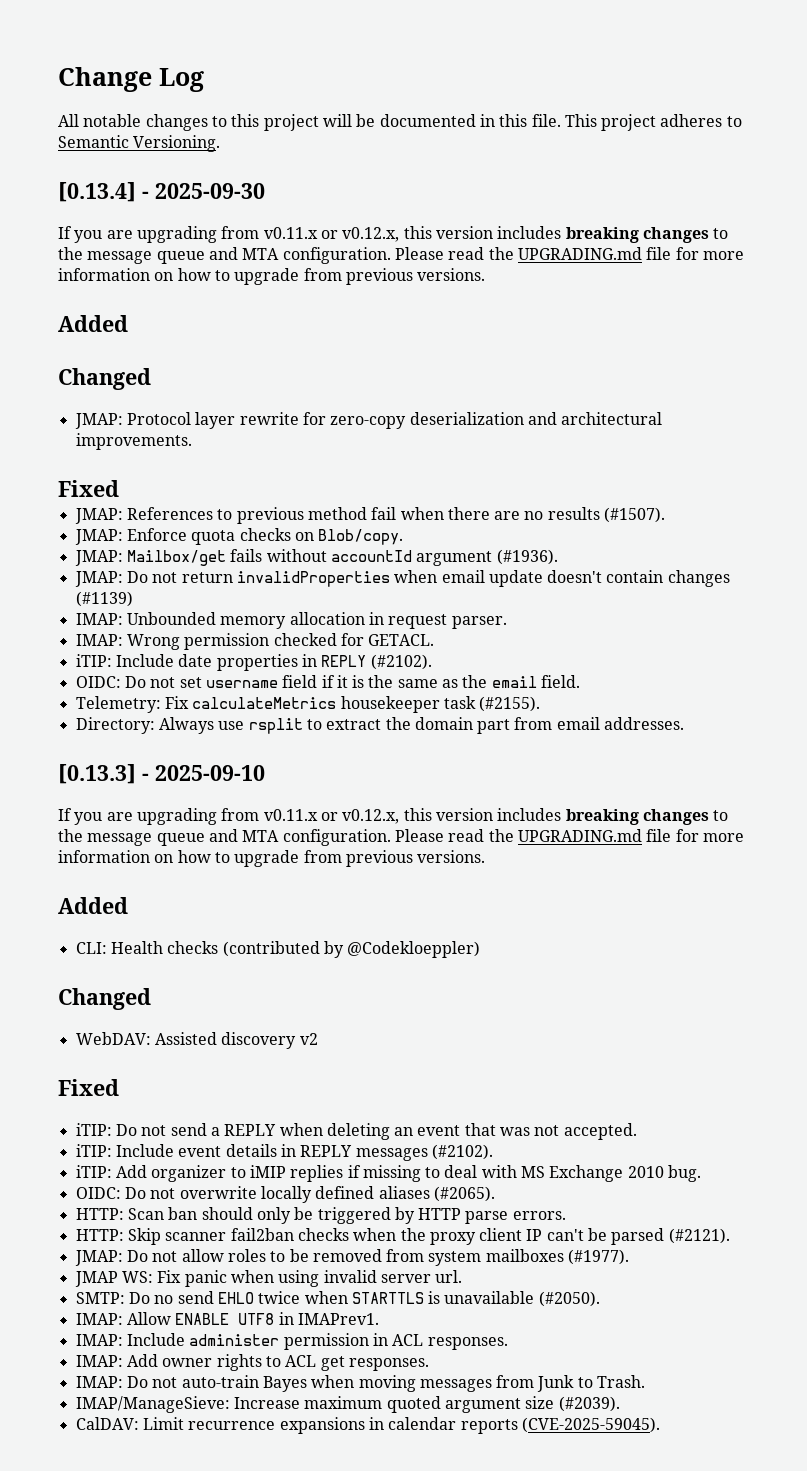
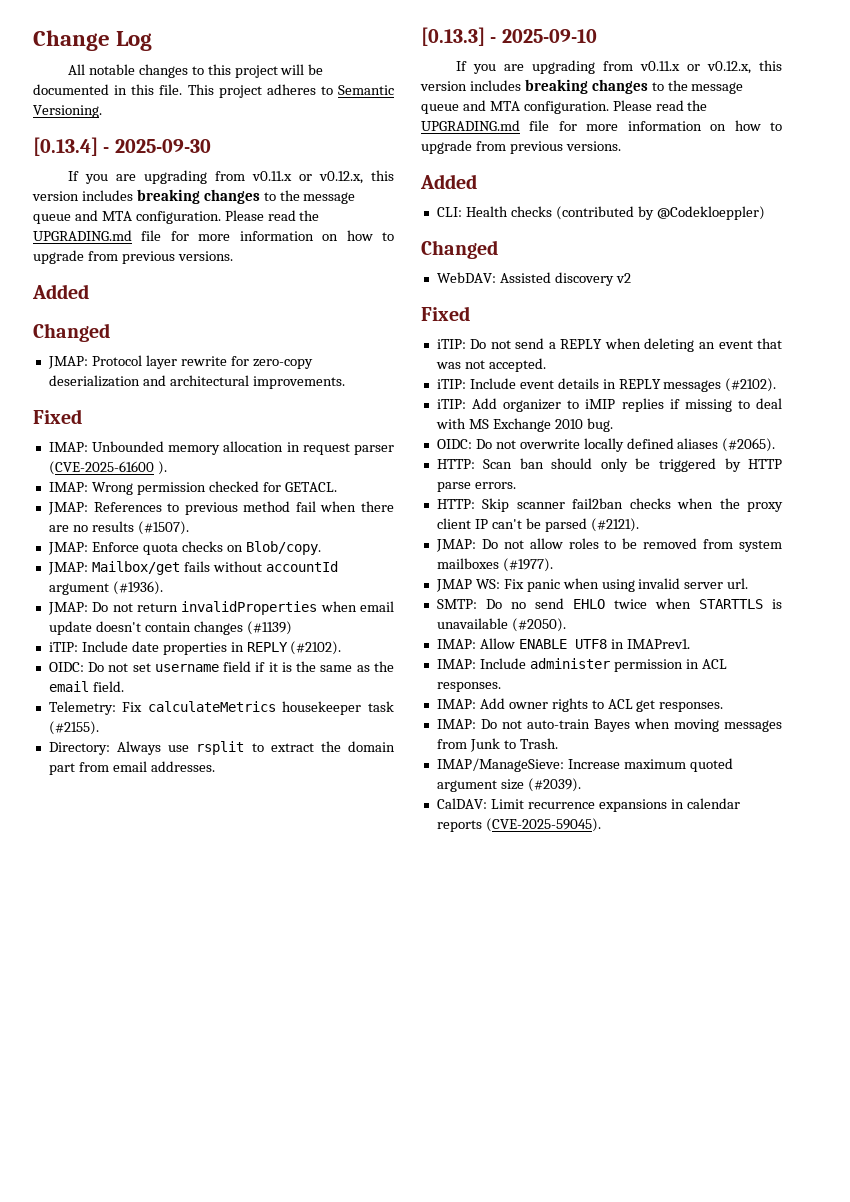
(119, 488) none -> [48,441,395,455] [48,461,167,475] [48,481,337,495] // IMAP: Unbounded memory allocation in request parser (CVE-2025-61600 ). // IMAP: Wrong permission checked for GETACL.
[75,612,507,629] [75,633,435,650] // IMAP: Unbounded memory allocation in request parser. // IMAP: Wrong permission checked for GETACL. -> (292, 628) none

